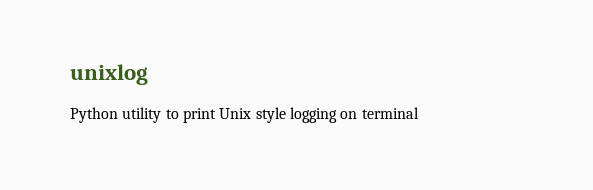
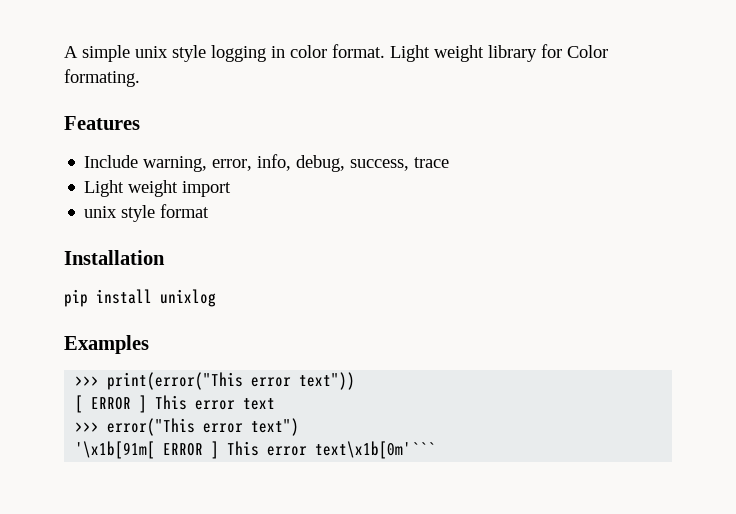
[70,64,148,85] [70,107,419,123] unixlog // Python utility to print Unix style logging on terminal -> [64,44,608,62] [64,69,140,87] [64,116,140,130] [84,154,450,172] [84,180,232,197] [84,204,210,222] [64,250,165,265] [64,289,216,307] [64,335,149,354] [75,372,356,390] [75,395,276,413] [75,418,300,436] [75,441,436,459] A simple unix style logging in color format. Light weight library for Color formating. // Features // Include warning, error, info, debug, success, trace // Light weight import // unix style format // Installation // pip install unixlog // Examples // >>> print(error("This error text")) // [ ERROR ] This error text // >>> error("This error text") // '\x1b[91m[ ERROR ] This error text\x1b[0m'```

